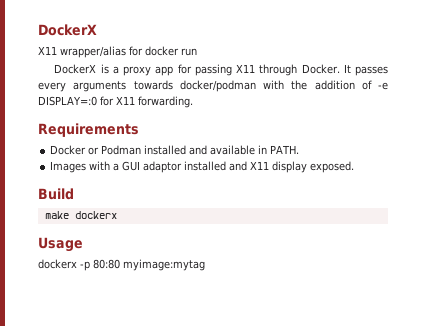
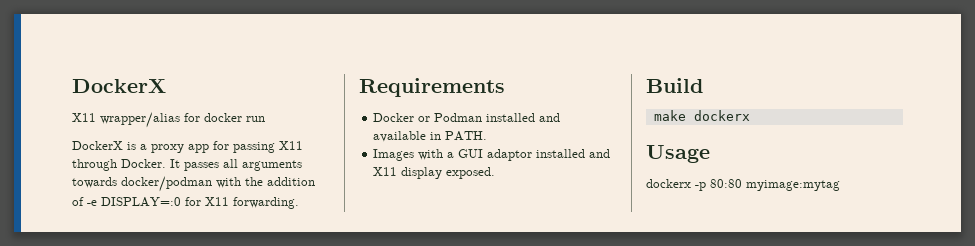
[38,82,66,92] every -> [223,159,238,168] all

